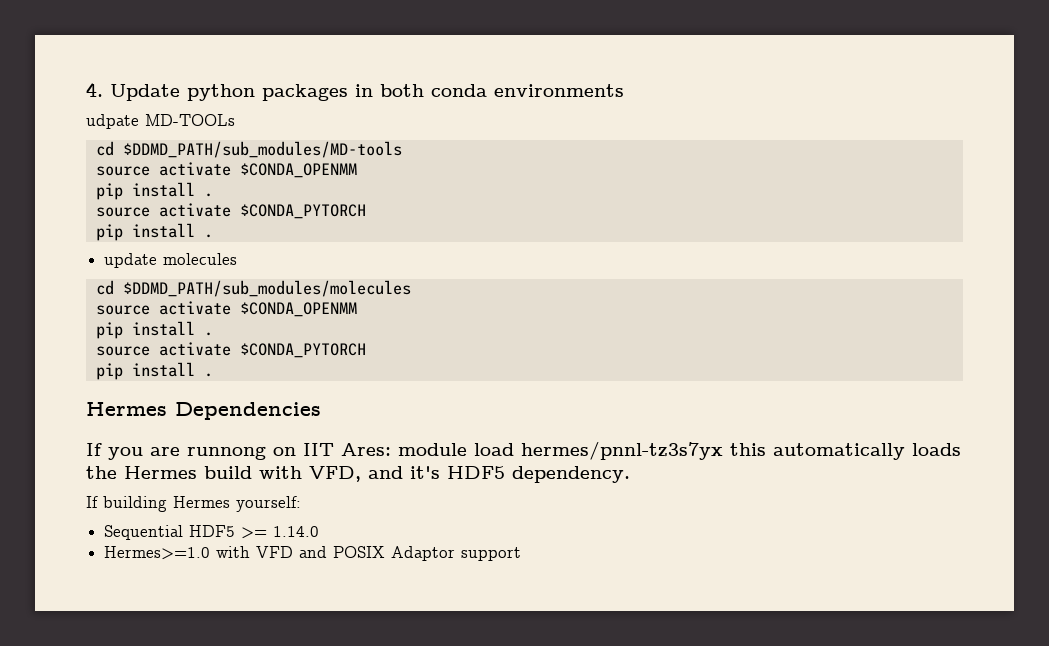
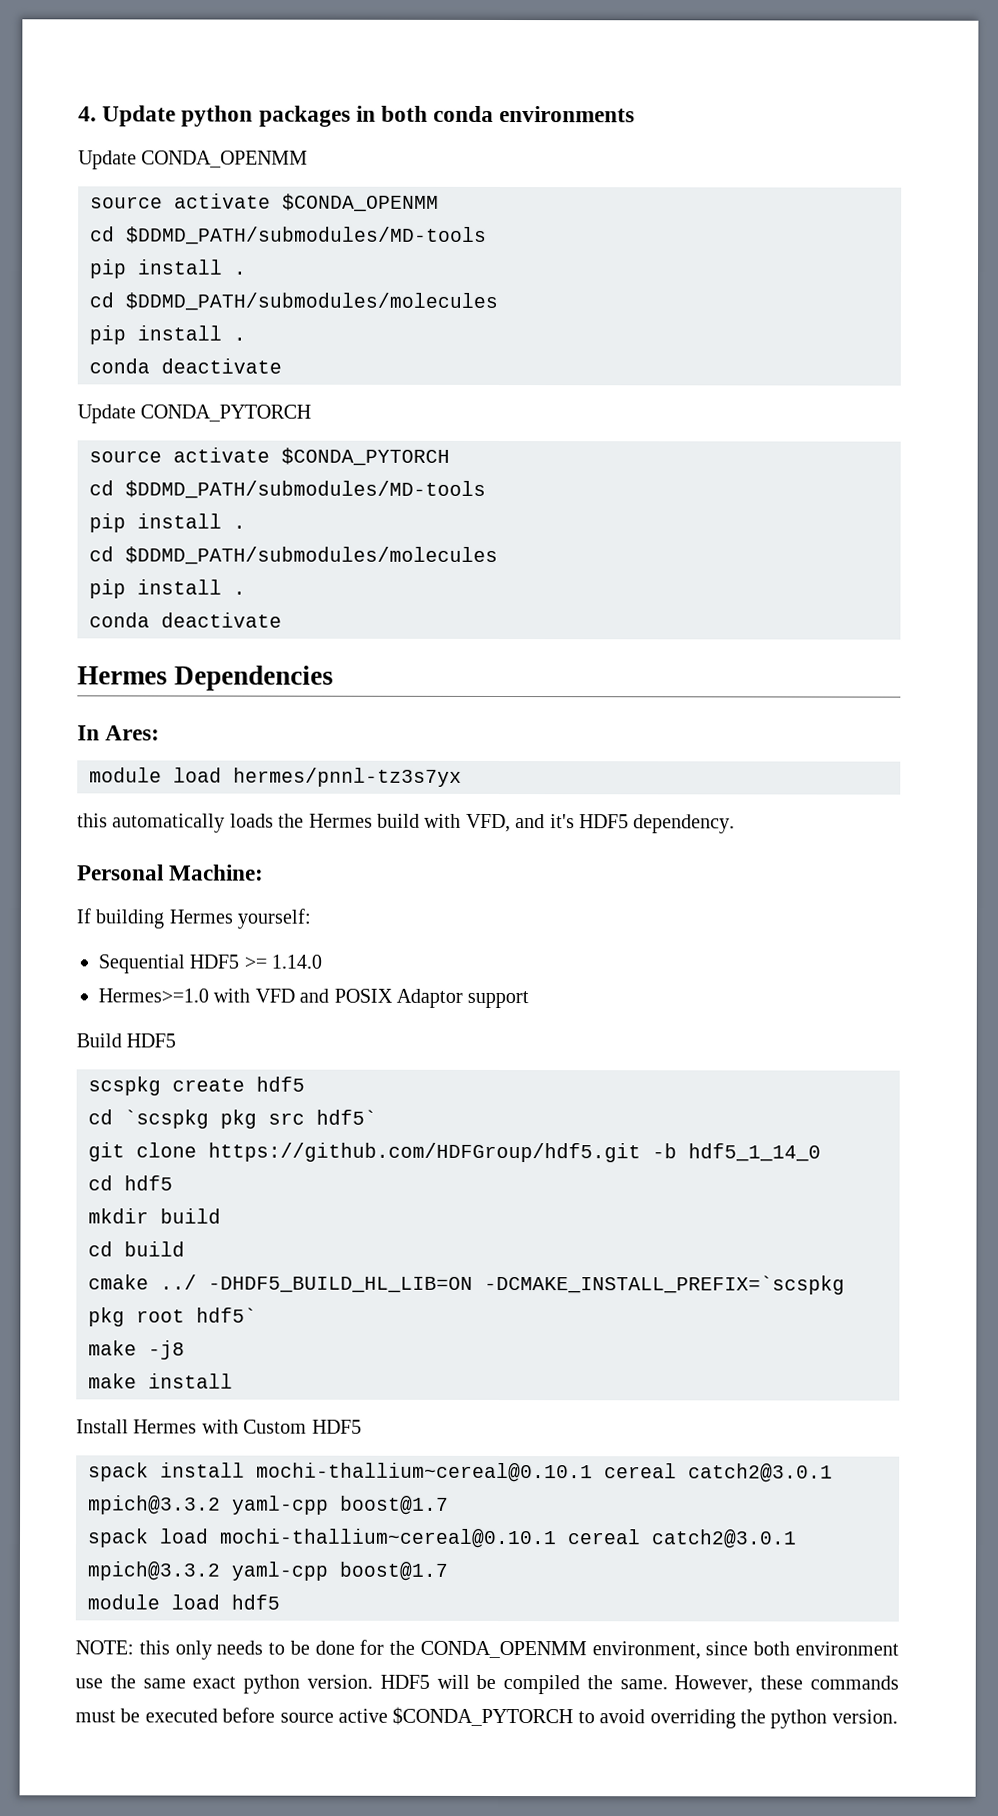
[86,114,235,129] [95,141,402,158] [95,162,357,178] [95,182,213,200] [95,203,366,219] [95,223,213,241] [104,253,238,268] [95,280,411,297] [95,301,357,317] [95,321,213,339] [95,342,366,358] [95,362,213,380] udpate MD-TOOLs // cd $DDMD_PATH/sub_modules/MD-tools // source activate $CONDA_OPENMM // pip install . // source activate $CONDA_PYTORCH // pip install . // update molecules // cd $DDMD_PATH/sub_modules/molecules // source activate $CONDA_OPENMM // pip install . // source activate $CONDA_PYTORCH // pip install . -> [78,150,309,170] [90,193,439,212] [90,226,487,245] [89,259,246,279] [89,292,498,311] [89,325,246,345] [89,358,282,374] [77,404,312,424] [89,447,450,466] [89,480,486,499] [89,513,246,533] [89,546,498,565] [89,579,246,599] [89,612,282,628] Update CONDA_OPENMM // source activate $CONDA_OPENMM // cd $DDMD_PATH/submodules/MD-tools // pip install . // cd $DDMD_PATH/submodules/molecules // pip install . // conda deactivate // Update CONDA_PYTORCH // source activate $CONDA_PYTORCH // cd $DDMD_PATH/submodules/MD-tools // pip install . // cd $DDMD_PATH/submodules/molecules // pip install . // conda deactivate
[86,443,334,460] If you are runnong on IIT -> [77,725,100,741] In
(391, 449) none -> (161, 733) //
(723, 450) none -> (462, 777) //
(630, 474) none -> [77,864,265,881] // Personal Machine:
(522, 554) none -> [76,1033,177,1048] [88,1076,305,1096] [88,1109,377,1129] [88,1142,821,1163] [88,1175,173,1191] [88,1208,221,1224] [88,1241,185,1257] [88,1274,845,1295] [88,1307,257,1327] [88,1340,185,1360] [88,1373,233,1389] [76,1419,362,1434] [88,1462,833,1483] [88,1495,449,1515] [87,1528,797,1549] [87,1561,448,1581] [87,1594,280,1610] [75,1639,899,1660] [75,1674,900,1695] [75,1706,898,1729] // Build HDF5 // scspkg create hdf5 // cd `scspkg pkg src hdf5` // git clone https://github.com/HDFGroup/hdf5.git -b hdf5_1_14_0 // cd hdf5 // mkdir build // cd build // cmake ../ -DHDF5_BUILD_HL_LIB=ON -DCMAKE_INSTALL_PREFIX=`scspkg pkg root hdf5` // make -j8 // make install // Install Hermes with Custom HDF5 // spack install mochi-thallium~cereal@0.10.1 cereal catch2@3.0.1 mpich@3.3.2 yaml-cpp boost@1.7 // spack load mochi-thallium~cereal@0.10.1 cereal catch2@3.0.1 mpich@3.3.2 yaml-cpp boost@1.7 // module load hdf5 // NOTE: this only needs to be done for the CONDA_OPENMM environment, since both environment use the same exact python version. HDF5 will be compiled the same. However, these commands must be executed before source active $CONDA_PYTORCH to avoid overriding the python version.

